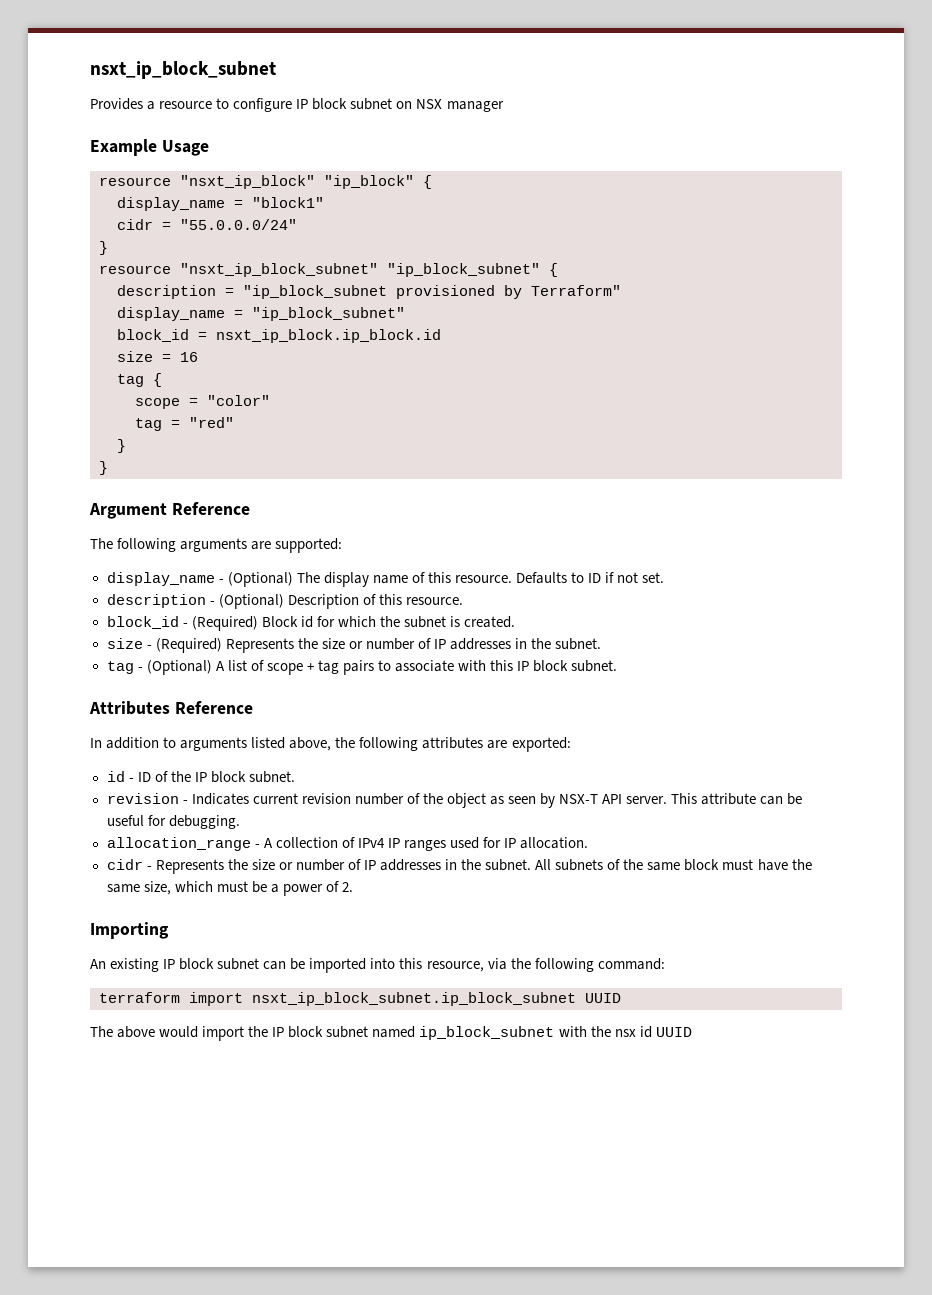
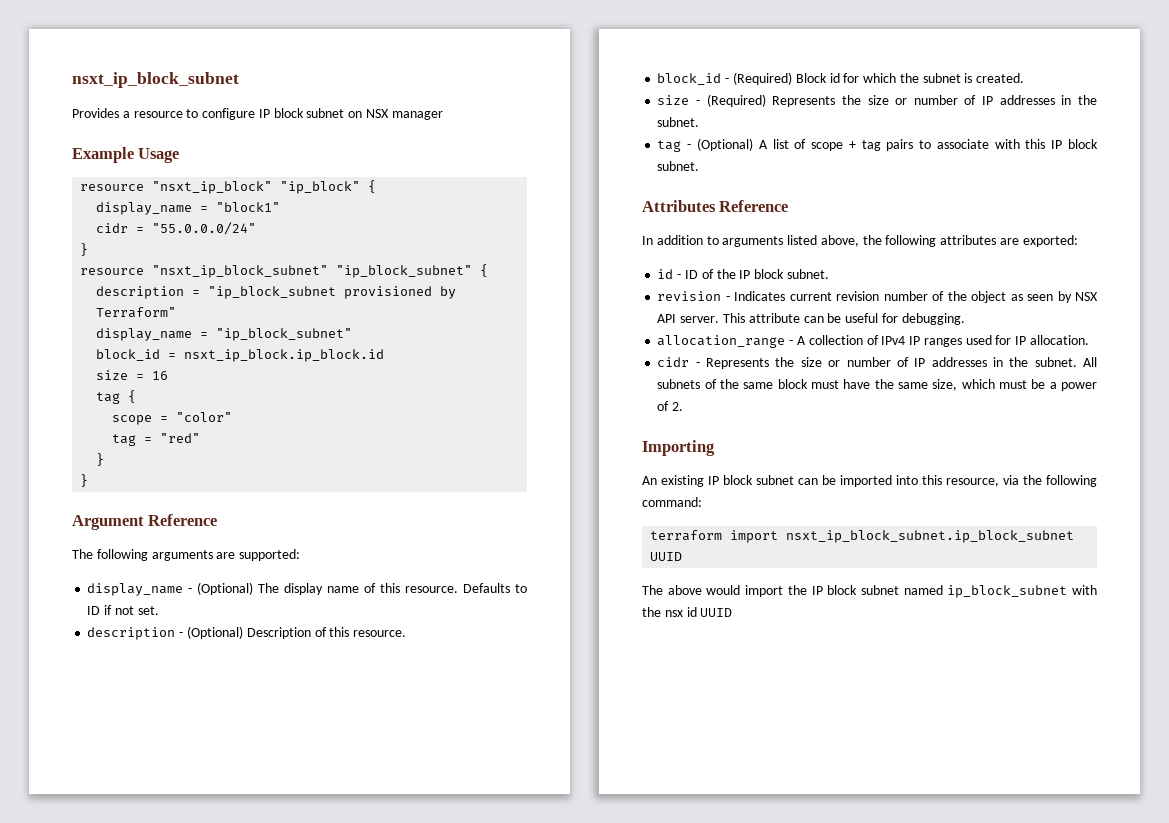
[559,794,599,804] NSX-T -> [1074,292,1098,301] NSX

